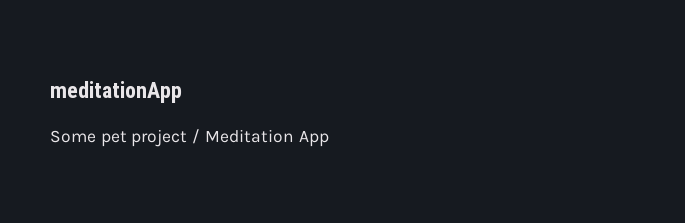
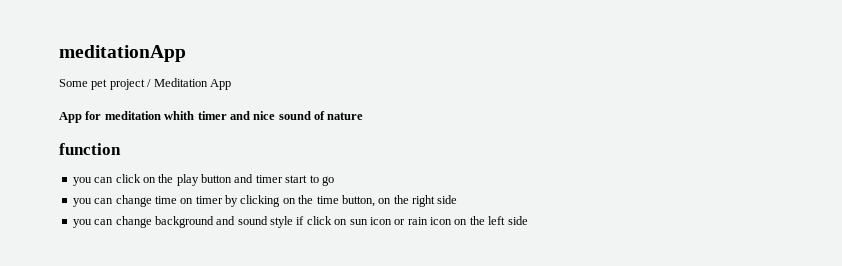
(329, 139) none -> [59,111,364,123] [59,143,121,155] [72,174,334,186] [72,195,458,207] [72,216,528,228] // App for meditation whith timer and nice sound of nature // function // you can click on the play button and timer start to go // you can change time on timer by clicking on the time button, on the right side // you can change background and sound style if click on sun icon or rain icon on the left side

